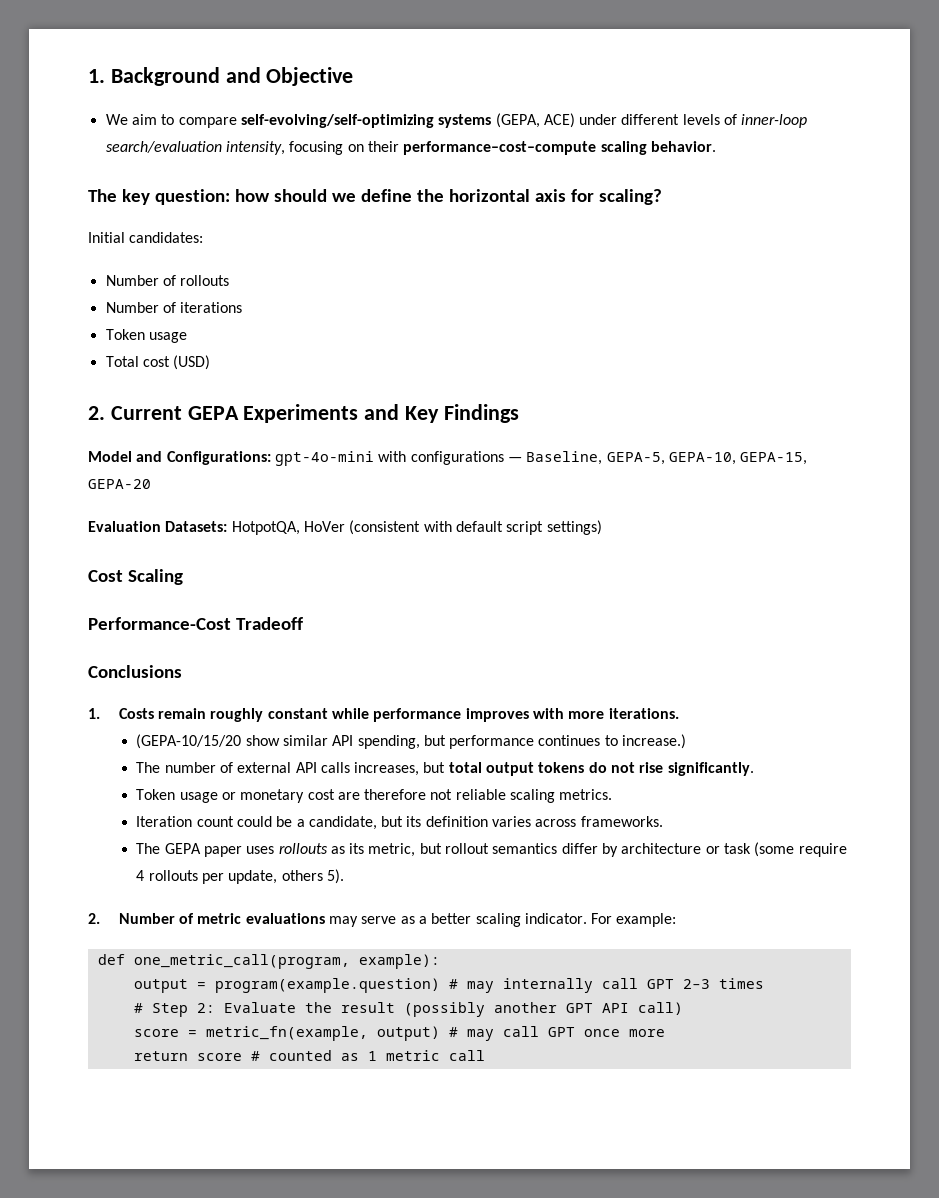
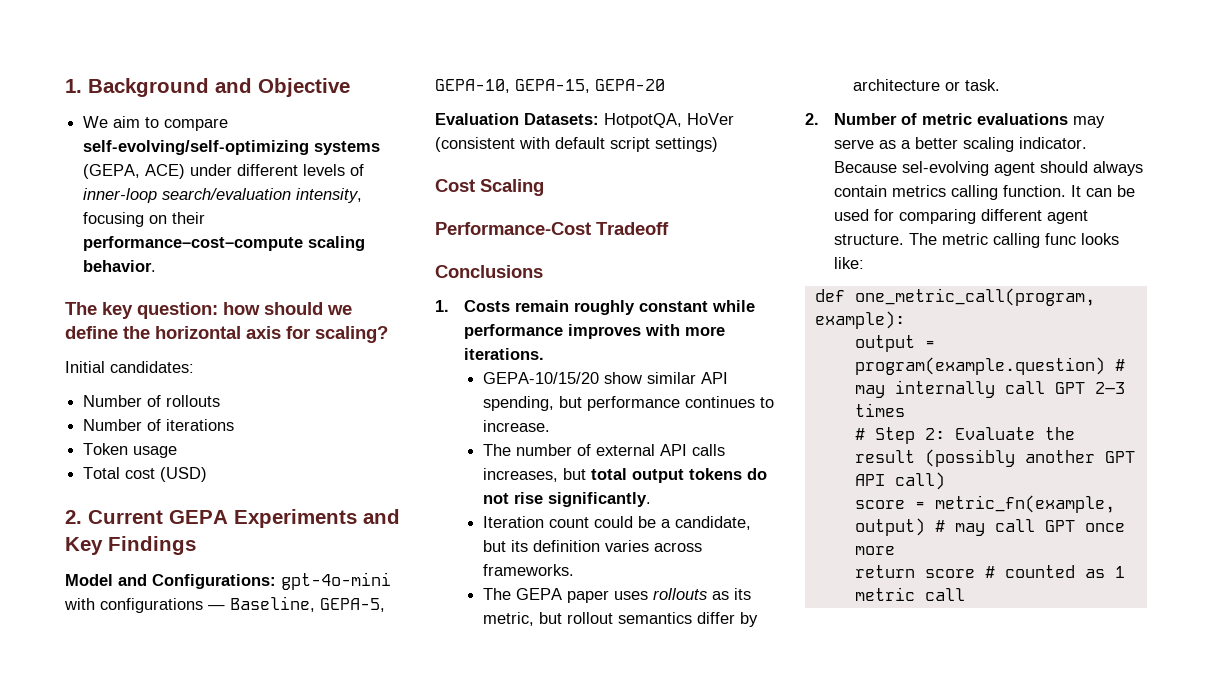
[136,734,242,749] (GEPA-10/15/20 -> [482,372,599,384] GEPA-10/15/20
[622,734,687,749] increase.) -> [482,420,550,432] increase.
[136,789,613,803] // Token usage or monetary cost are therefore not reliable scaling metrics. -> (651, 499) none
[724,842,847,857] [136,869,344,884] task (some require 4 rollouts per update, others 5). -> [964,79,1000,91] task.
[591,913,677,927] For example: -> [834,161,1144,176] [834,185,1136,200] [834,209,1089,224] [834,233,1120,248] [834,257,865,269] Because sel-evolving agent should always contain metrics calling function. It can be used for comparing different agent structure. The metric calling func looks like:

